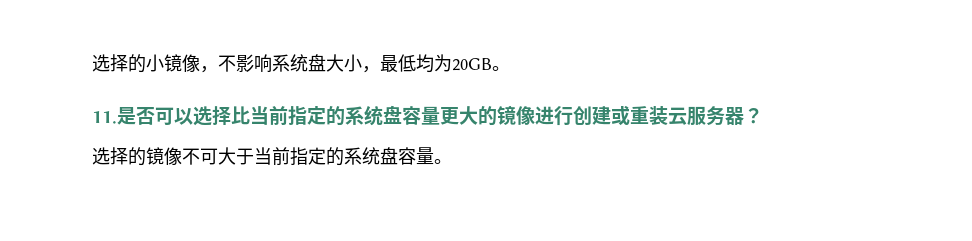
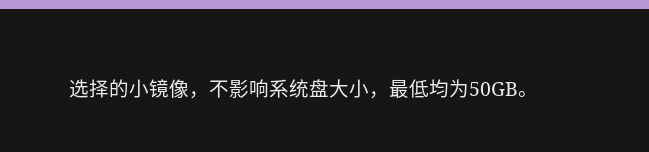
[452,58,510,71] [92,105,763,126] [92,147,452,166] 20GB。 // 11.是否可以选择比当前指定的系统盘容量更大的镜像进行创建或重装云服务器？ // 选择的镜像不可大于当前指定的系统盘容量。 -> [469,82,538,97] 50GB。

